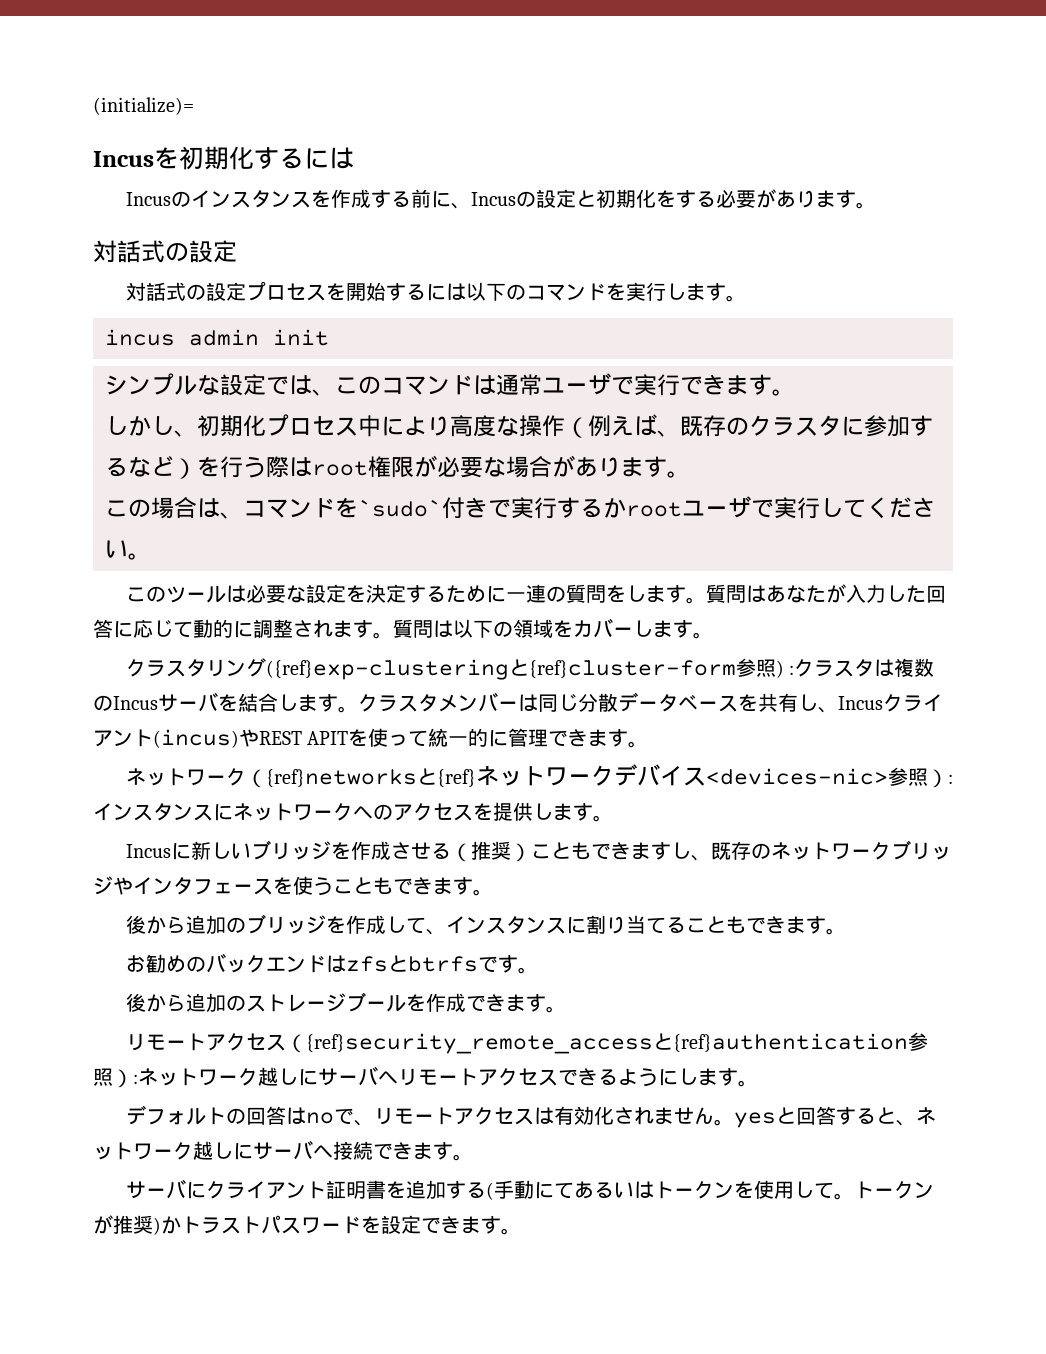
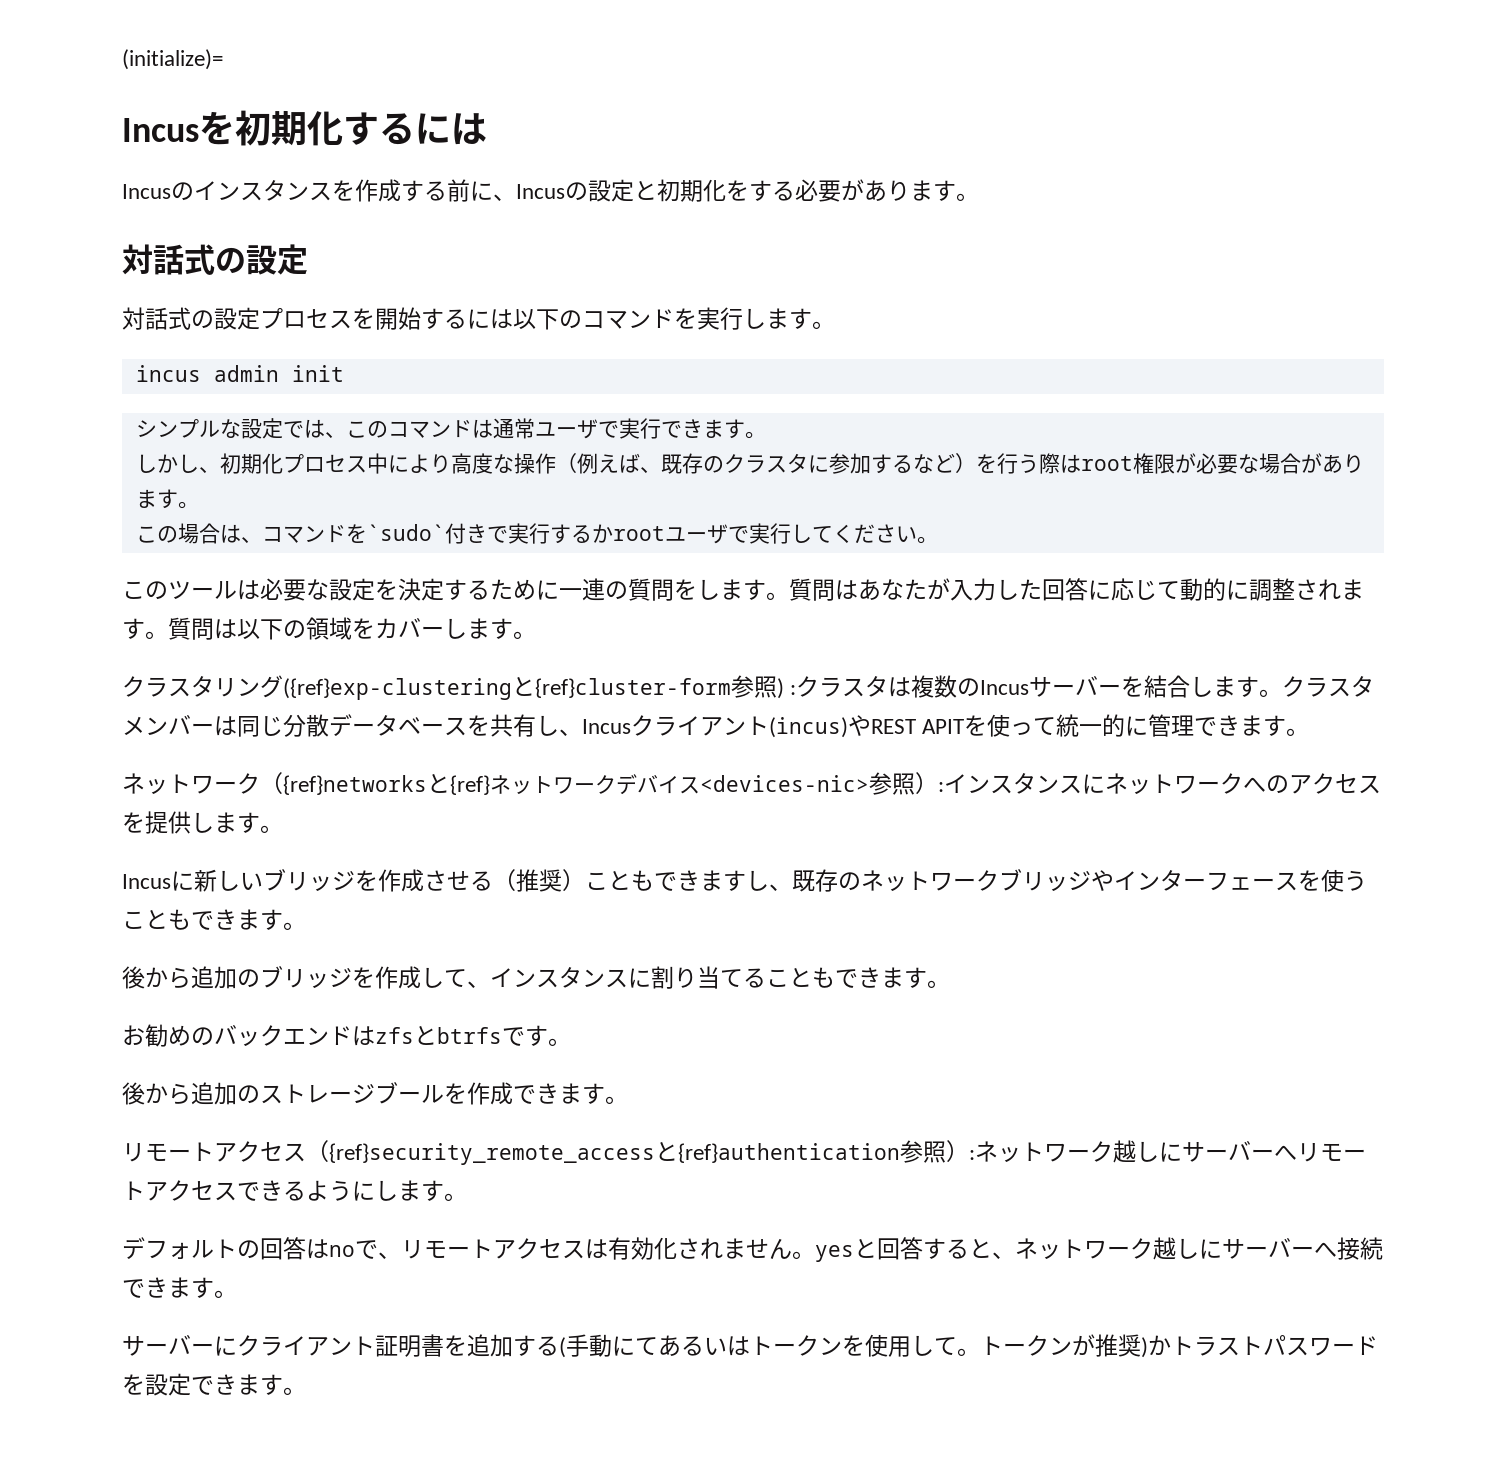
(218, 702) none -> [1098,684,1122,695] ー
(193, 886) none -> [1183,878,1206,889] ー
(378, 1076) none -> [1251,1149,1274,1160] ー
(313, 1150) none -> [1291,1246,1314,1257] ー
(186, 1189) none -> [191,1343,214,1354] ー

